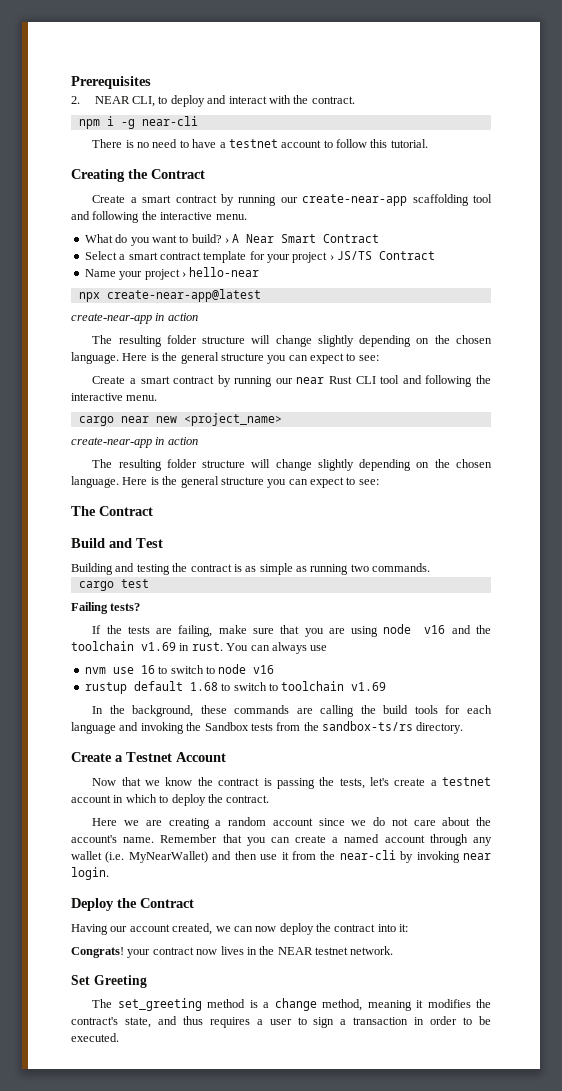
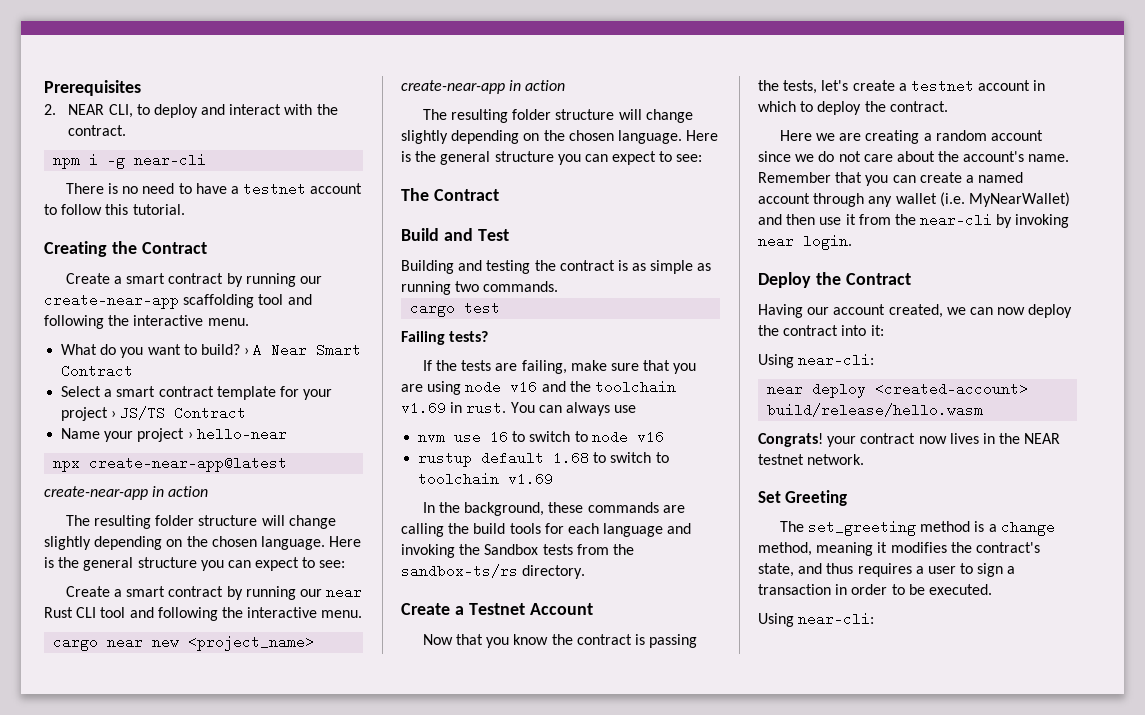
[145,780,161,786] we -> [486,637,510,648] you
(409, 928) none -> [758,353,875,368] [767,382,1029,398] [767,403,984,417] // Using near-cli: // near deploy <created-account> build/release/hello.wasm
(119, 1037) none -> [758,612,875,627] // Using near-cli:

